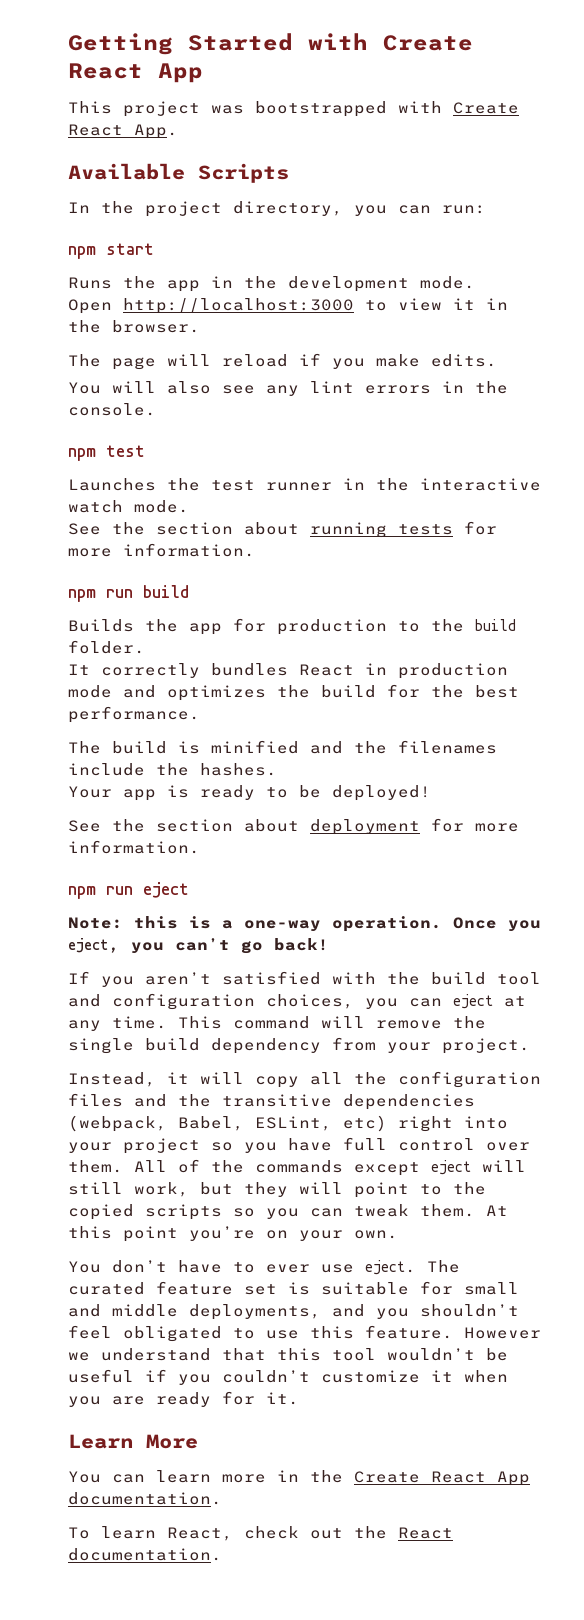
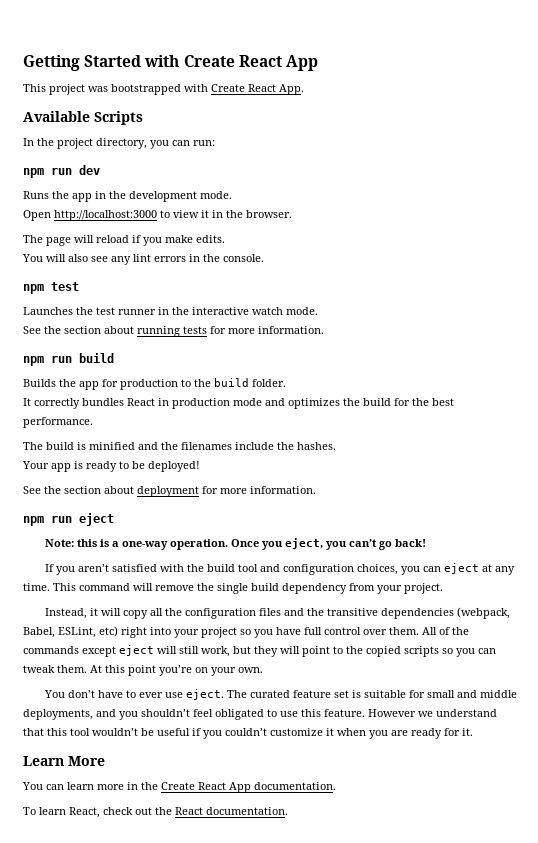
[106,243,154,255] start -> [51,165,100,175] run dev

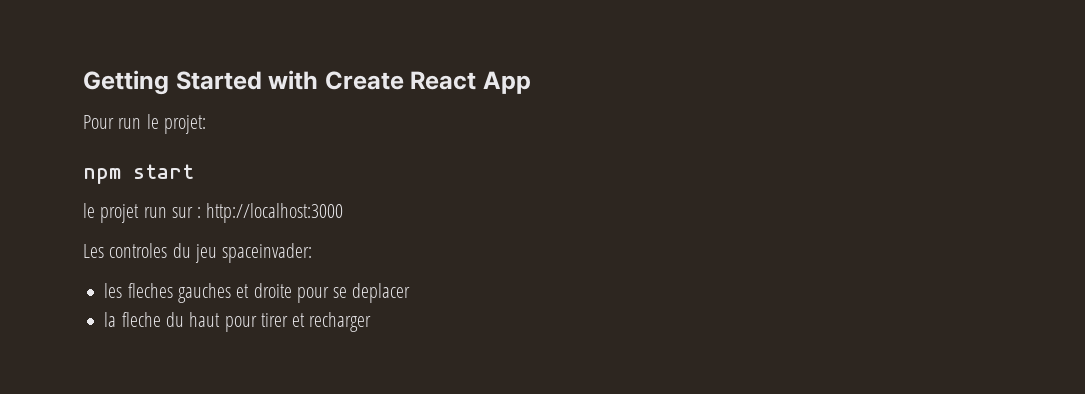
[23,84,304,95] [23,111,143,125] [23,138,215,149] [23,165,100,178] [23,191,232,202] [23,210,292,221] [23,235,225,246] [22,254,264,265] [23,282,79,294] [23,307,318,315] [23,326,324,337] [23,353,114,366] [23,378,286,390] [23,398,454,409] [23,417,93,428] [23,442,336,450] [22,461,200,472] [23,486,316,497] [23,513,114,526] [44,538,426,550] [44,563,515,575] [23,583,443,594] [44,607,510,619] [23,626,469,638] [23,645,496,657] [23,665,263,676] [43,689,517,700] [23,709,497,720] [23,728,473,739] [23,756,105,766] [22,782,336,793] [23,807,288,818] This project was bootstrapped with Create React App. // Available Scripts // In the project directory, you can run: // npm run dev // Runs the app in the development mode. // Open http://localhost:3000 to view it in the browser. // The page will reload if you make edits. // You will also see any lint errors in the console. // npm test // Launches the test runner in the interactive watch mode. // See the section about running tests for more information. // npm run build // Builds the app for production to the build folder. // It correctly bundles React in production mode and optimizes the build for the best performance. // The build is minified and the filenames include the hashes. // Your app is ready to be deployed! // See the section about deployment for more information. // npm run eject // Note: this is a one-way operation. Once you eject, you can’t go back! // If you aren’t satisfied with the build tool and configuration choices, you can eject at any time. This command will remove the single build dependency from your project. // Instead, it will copy all the configuration files and the transitive dependencies (webpack, Babel, ESLint, etc) right into your project so you have full control over them. All of the commands except eject will still work, but they will point to the copied scripts so you can tweak them. At this point you’re on your own. // You don’t have to ever use eject. The curated feature set is suitable for small and middle deployments, and you shouldn’t feel obligated to use this feature. However we understand that this tool wouldn’t be useful if you couldn’t customize it when you are ready for it. // Learn More // You can learn more in the Create React App documentation. // To learn React, check out the React documentation. -> [83,114,206,134] [83,164,194,184] [83,203,344,223] [83,243,313,263] [104,283,411,303] [104,312,372,332] Pour run le projet: // npm start // le projet run sur : http://localhost:3000 // Les controles du jeu spaceinvader: // les fleches gauches et droite pour se deplacer // la fleche du haut pour tirer et recharger

